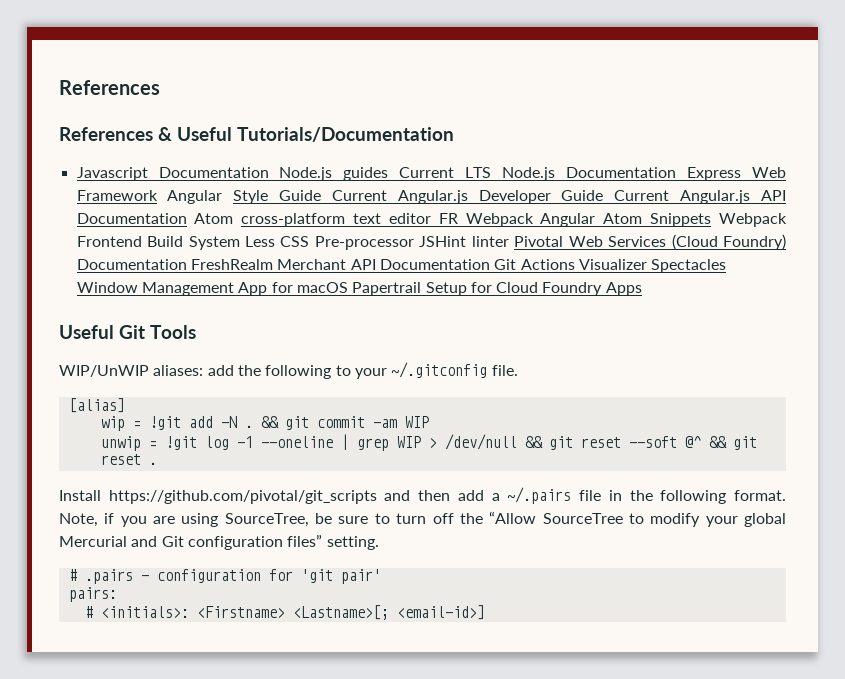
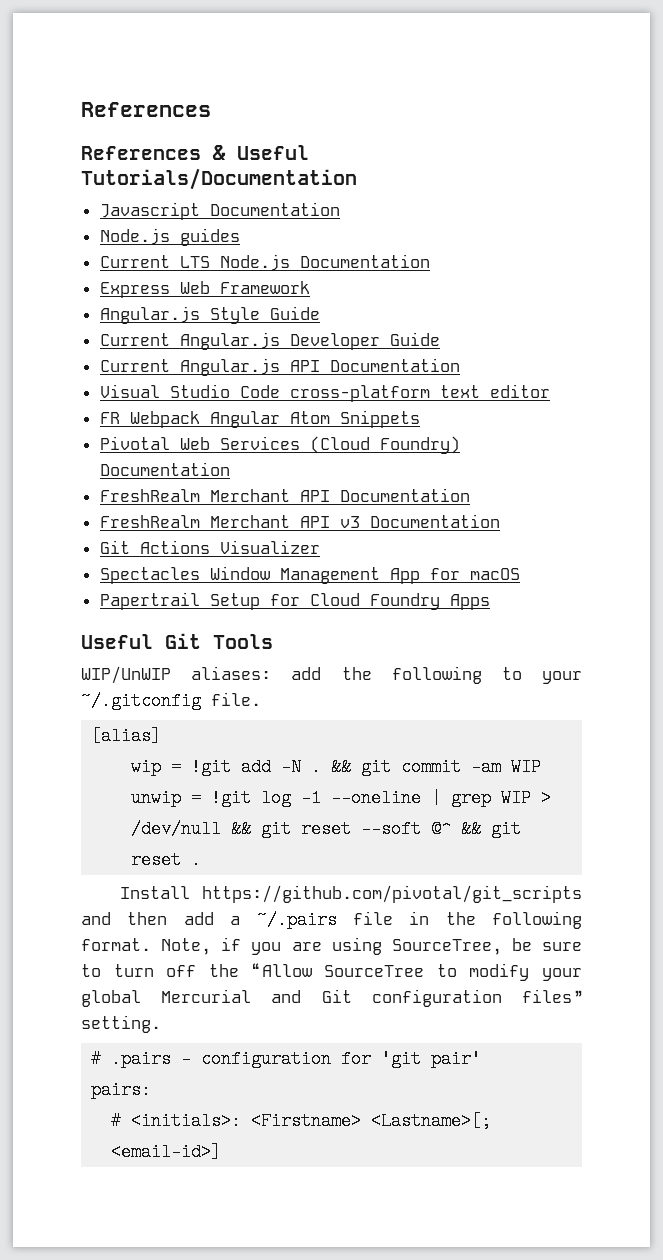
(269, 172) none -> (340, 209) //
(389, 174) none -> (240, 237) //
(677, 172) none -> (430, 261) //
[167,190,223,204] Angular -> [99,306,200,324] // Angular.js
(322, 195) none -> (320, 313) //
(604, 195) none -> (440, 339) //
[194,213,234,224] Atom -> [99,384,280,398] // Visual Studio Code
(431, 218) none -> (550, 391) //
[719,213,788,227] [76,236,509,250] Webpack Frontend Build System Less CSS Pre-processor JSHint linter -> (420, 419) //
(187, 264) none -> (230, 469) //
(490, 264) none -> [99,514,500,528] // FreshRealm Merchant API v3 Documentation //
(647, 264) none -> (320, 547) //
(348, 287) none -> (520, 574) //

